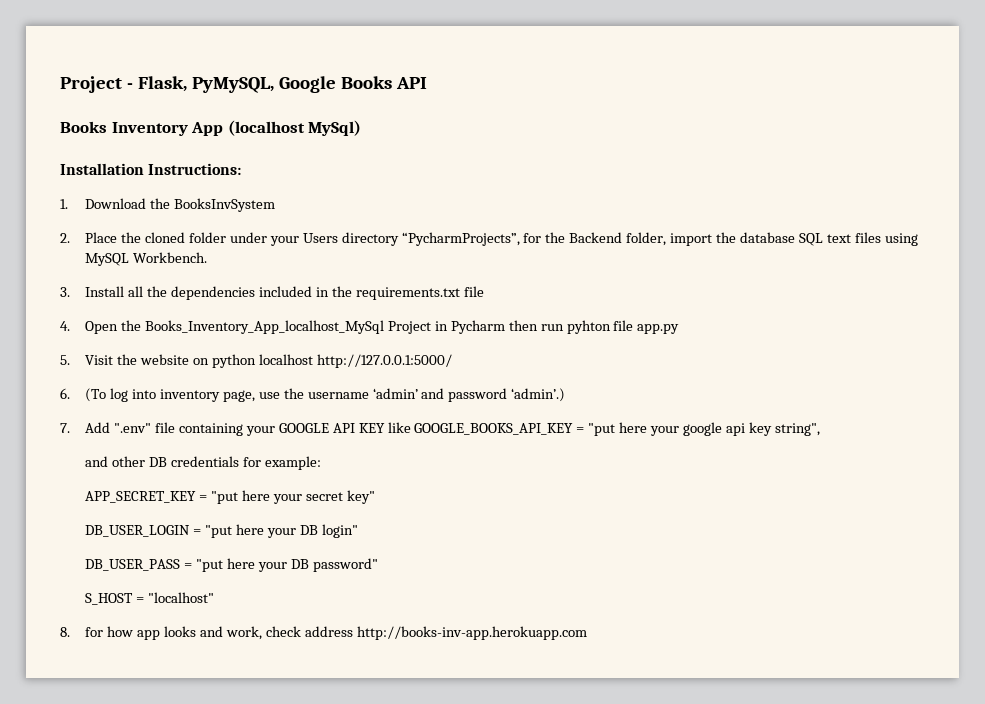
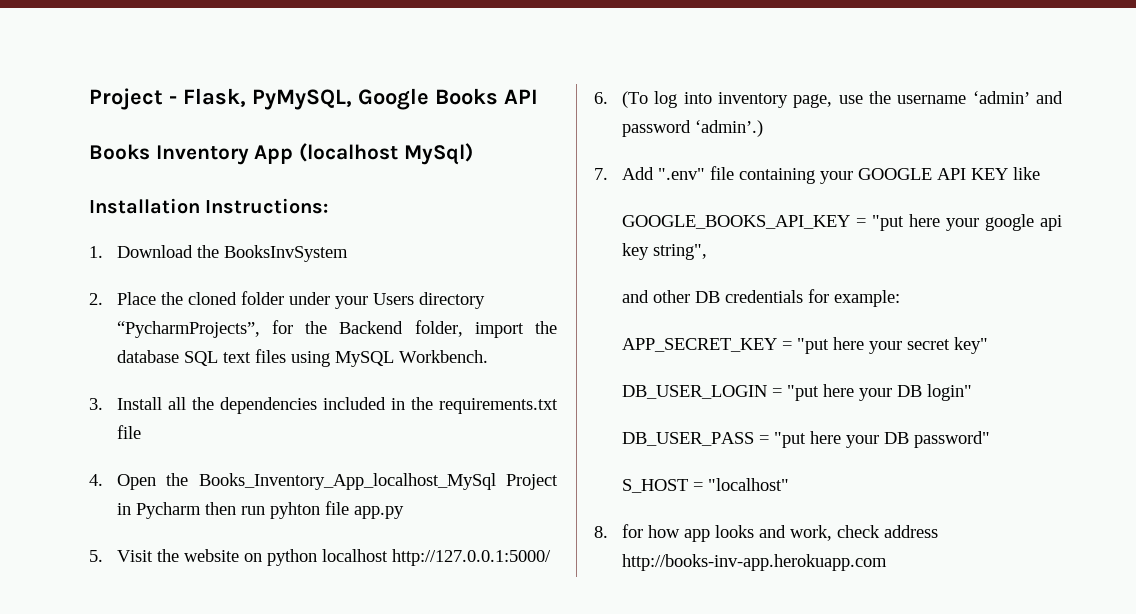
(411, 427) none -> (1040, 173) //

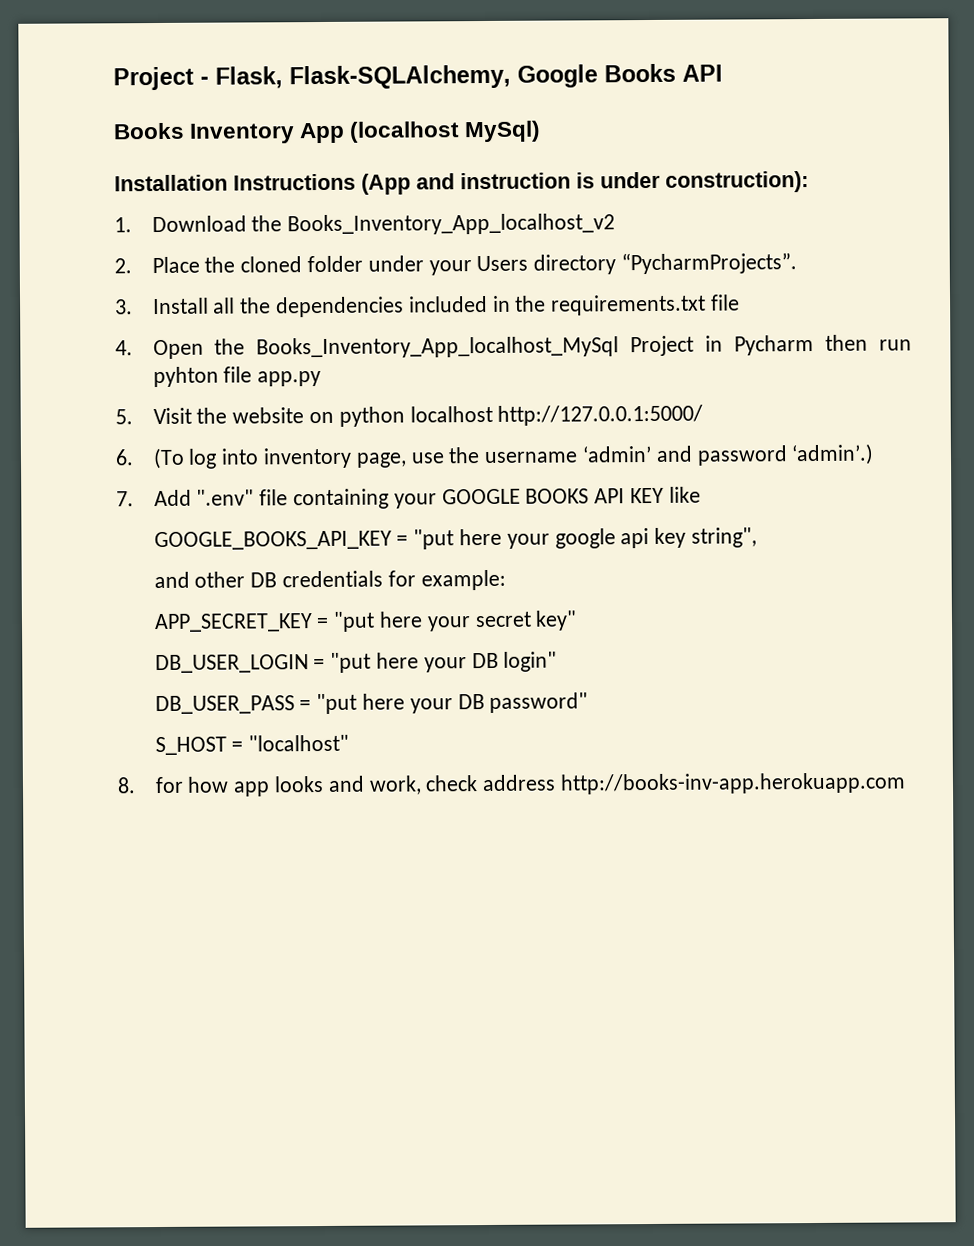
[252,89,352,110] PyMySQL, -> [289,64,511,90] Flask-SQLAlchemy,
[205,198,329,214] Instructions: -> [233,171,809,195] Instructions (App and instruction is under construction):
[223,245,348,262] BooksInvSystem -> [287,213,616,236] Books_Inventory_App_localhost_v2
[116,320,557,338] [116,349,488,367] “PycharmProjects”, for the Backend folder, import the database SQL text files using MySQL Workbench. -> [620,252,797,275] “PycharmProjects”.
(932, 174) none -> [525,488,590,504] BOOKS

